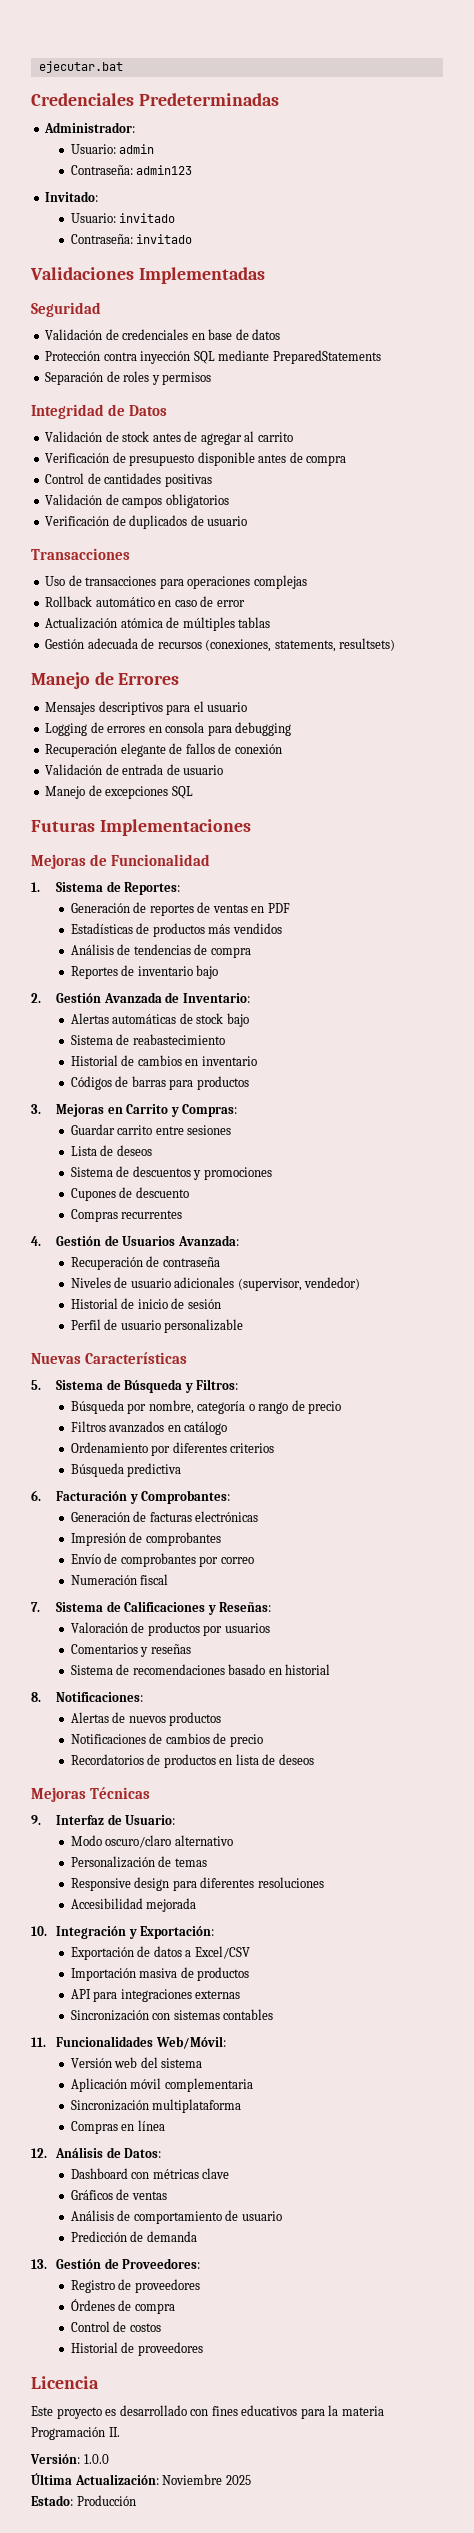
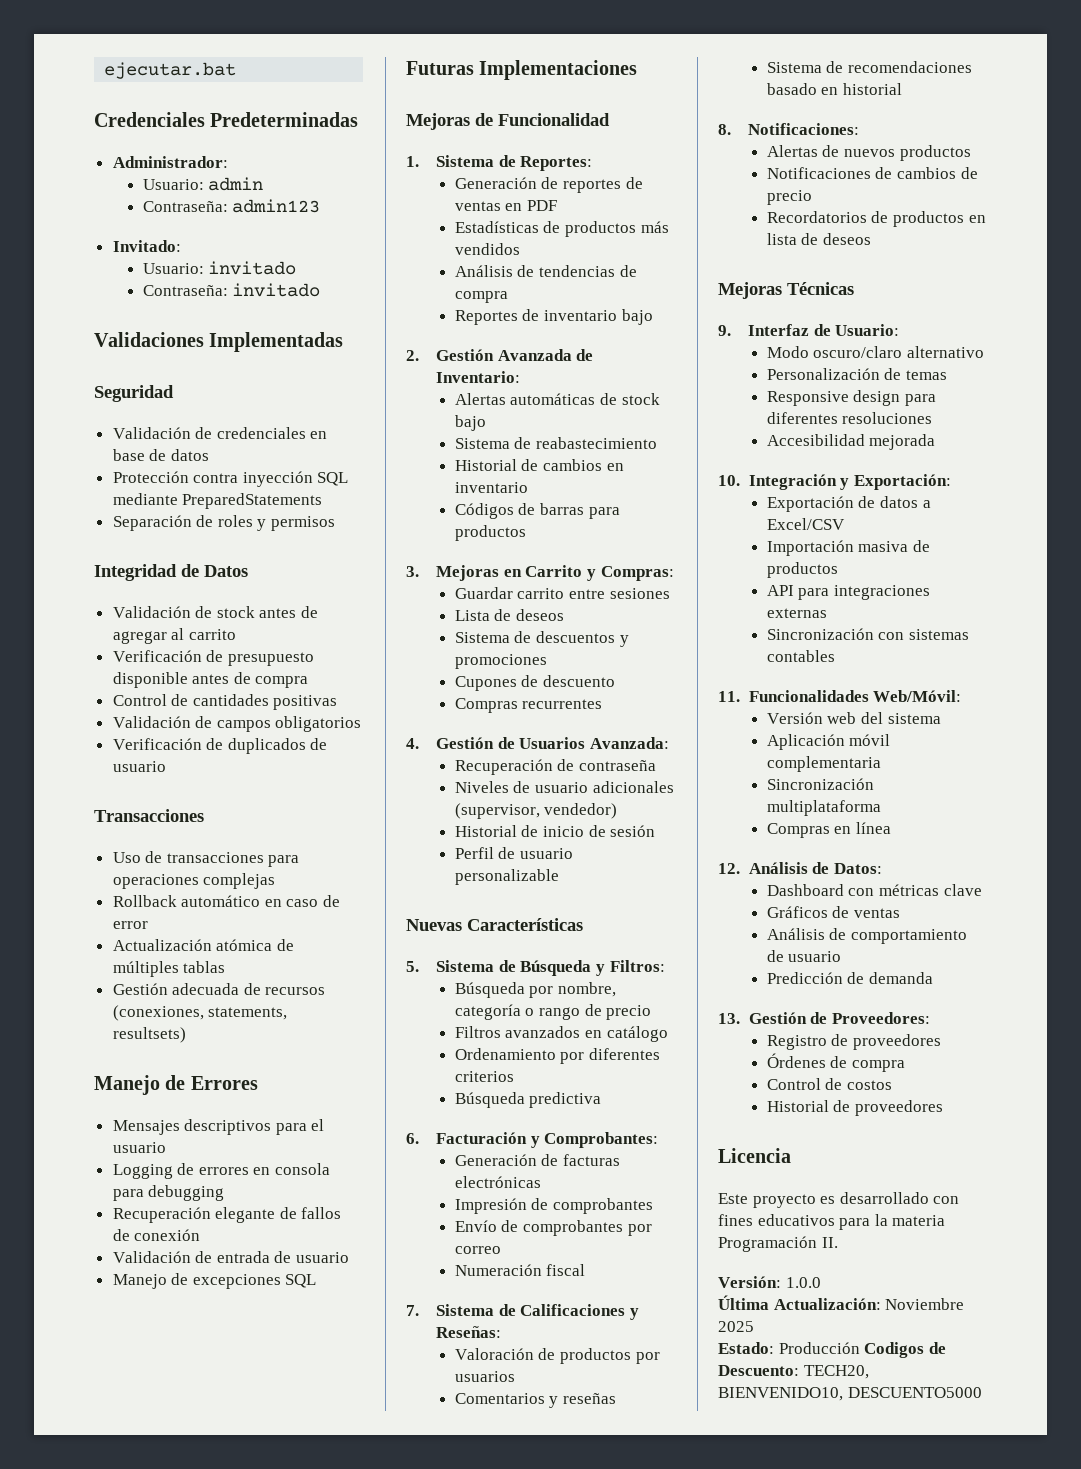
(136, 2500) none -> [864,1342,946,1358] [718,1365,869,1379] [718,1387,982,1401] Codigos de Descuento: TECH20, BIENVENIDO10, DESCUENTO5000

